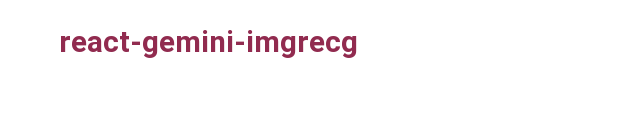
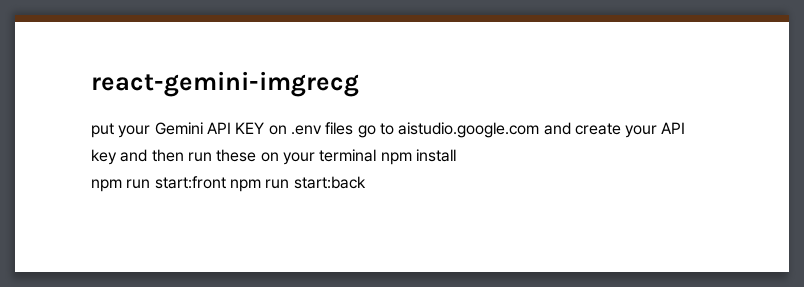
(358, 44) none -> [91,122,686,138] [91,149,456,165] [91,176,366,192] // put your Gemini API KEY on .env files go to aistudio.google.com and create your API key and then run these on your terminal npm install // npm run start:front npm run start:back

